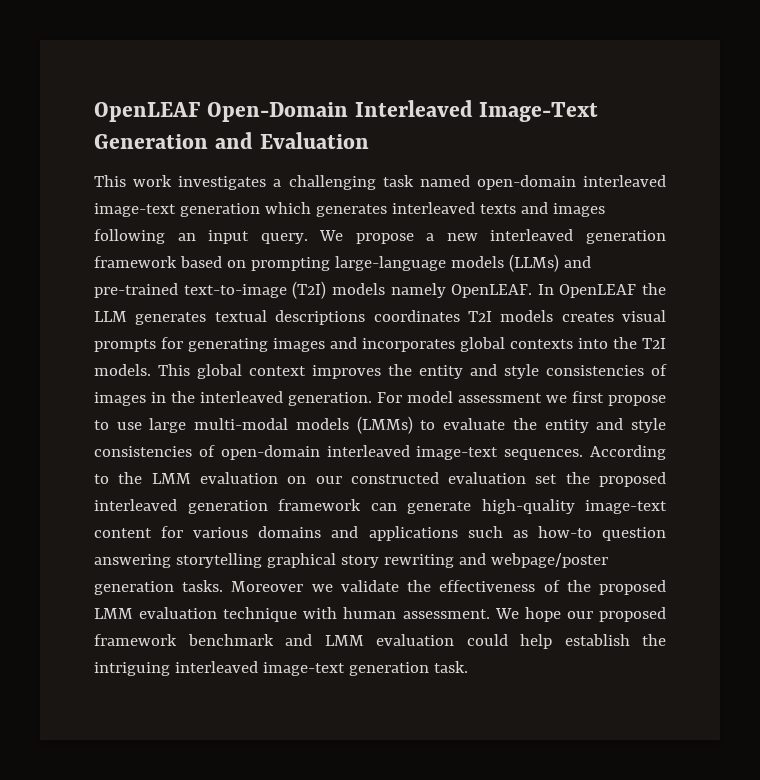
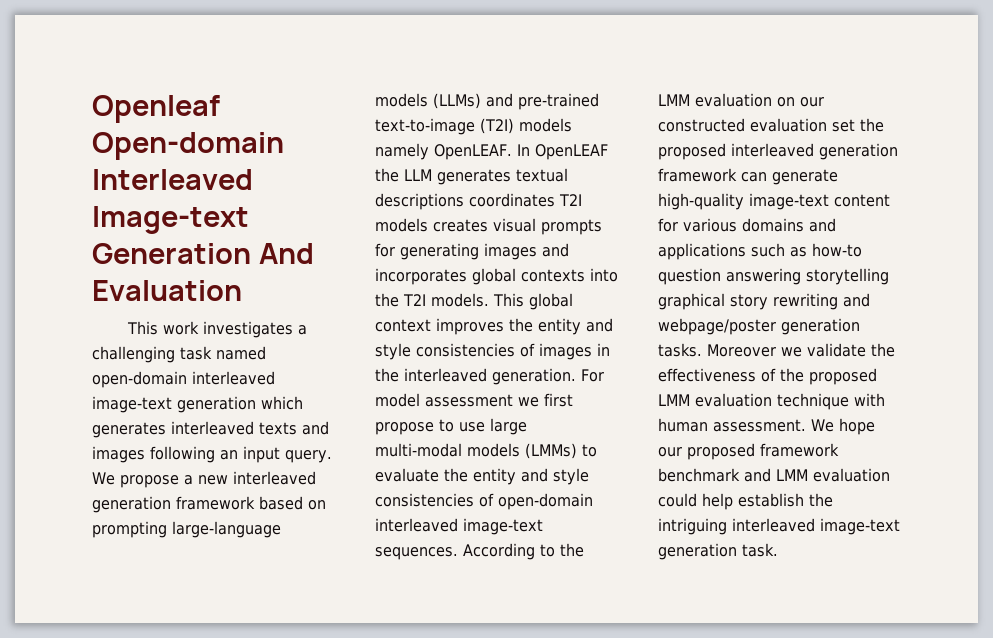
[94,100,599,122] [94,132,253,149] OpenLEAF Open-Domain Interleaved Image-Text Generation and -> [92,95,220,123] [92,132,284,160] [92,169,253,190] [92,206,249,234] [92,243,314,264] Openleaf Open-domain Interleaved Image-text Generation And

